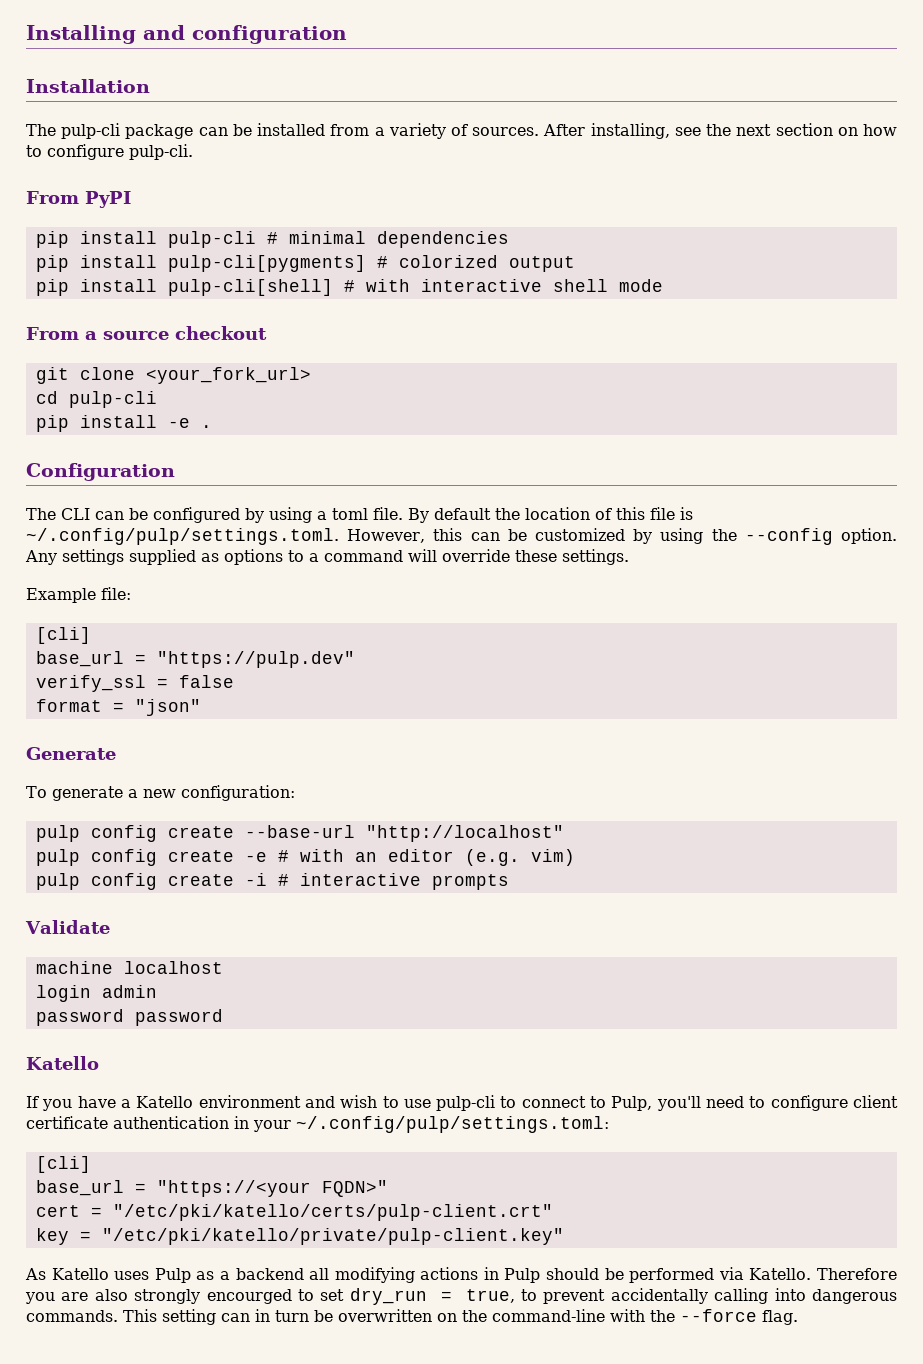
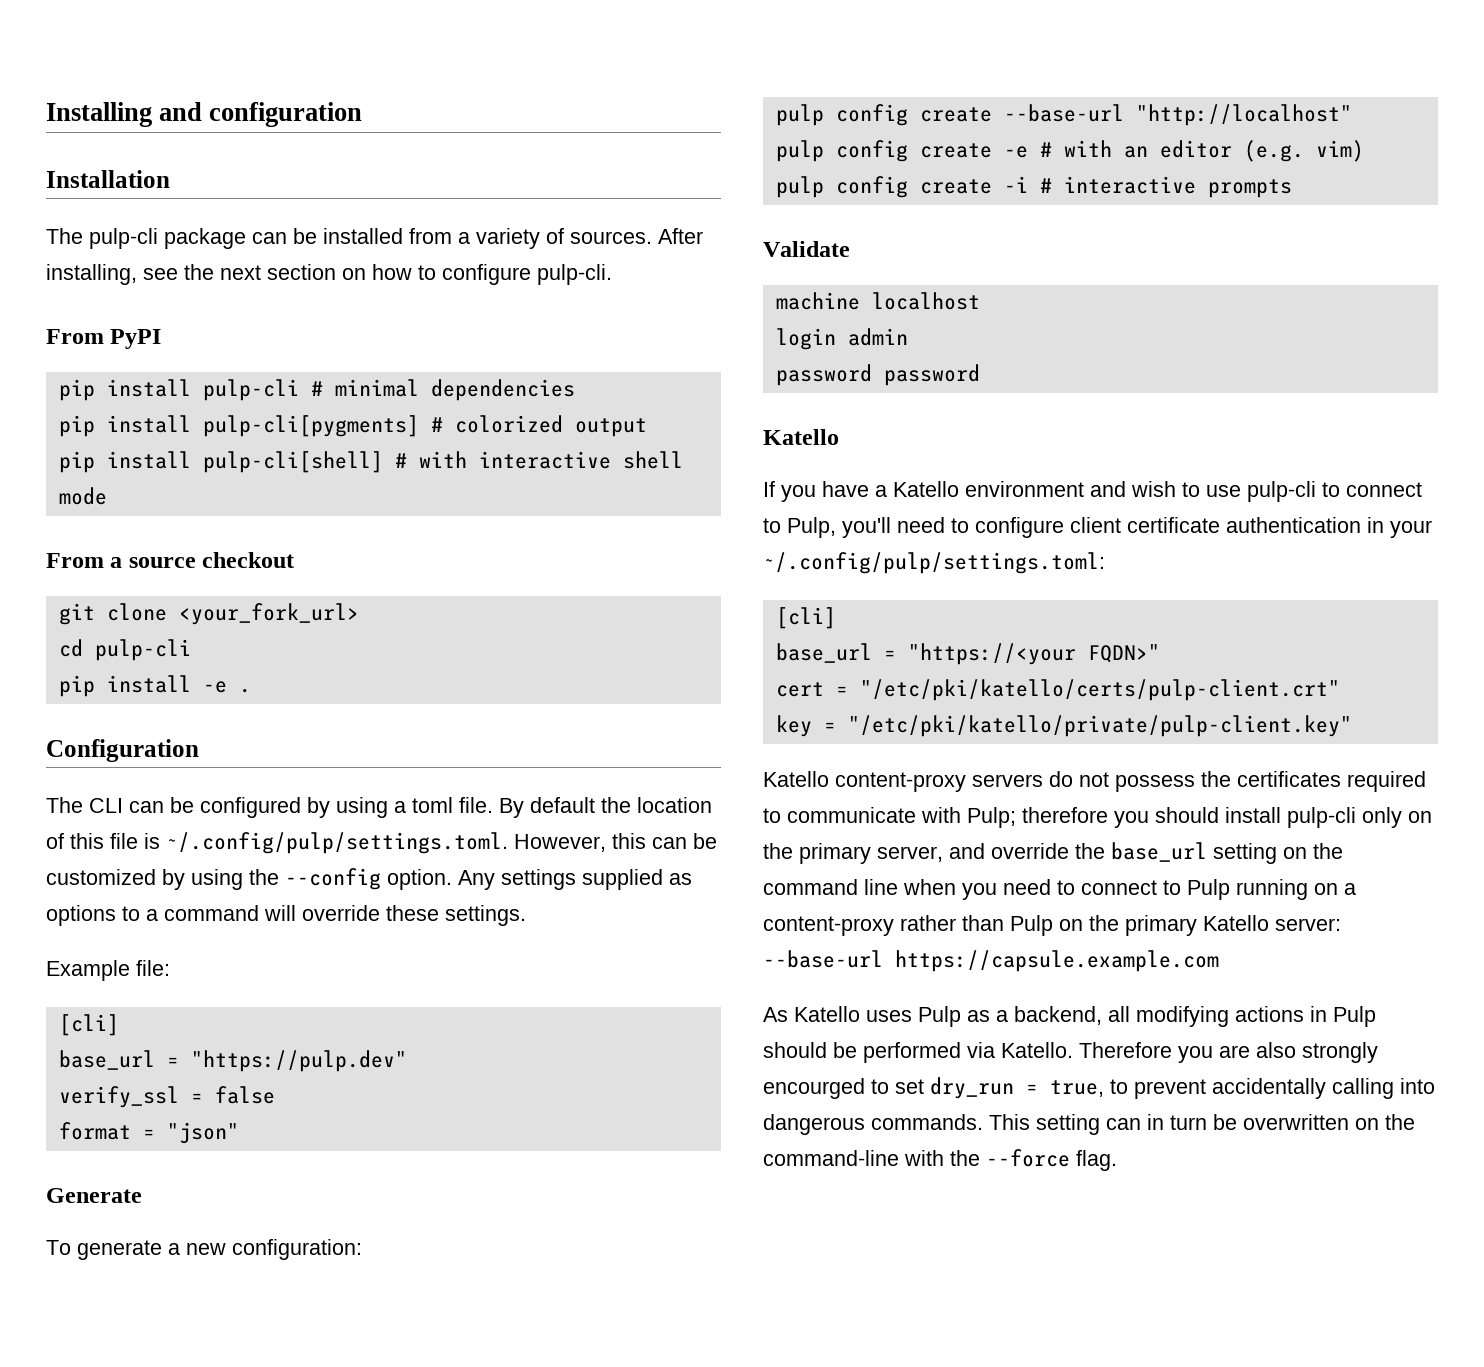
(564, 1236) none -> [763,771,1426,792] [763,807,1432,828] [763,842,1343,864] [763,879,1356,900] [763,915,1341,936] [763,950,1219,972] // Katello content-proxy servers do not possess the certificates required to communicate with Pulp; therefore you should install pulp-cli only on the primary server, and override the base_url setting on the command line when you need to connect to Pulp running on a content-proxy rather than Pulp on the primary Katello server: --base-url https://capsule.example.com
[235,1268,304,1280] backend -> [1014,1006,1102,1025] backend,

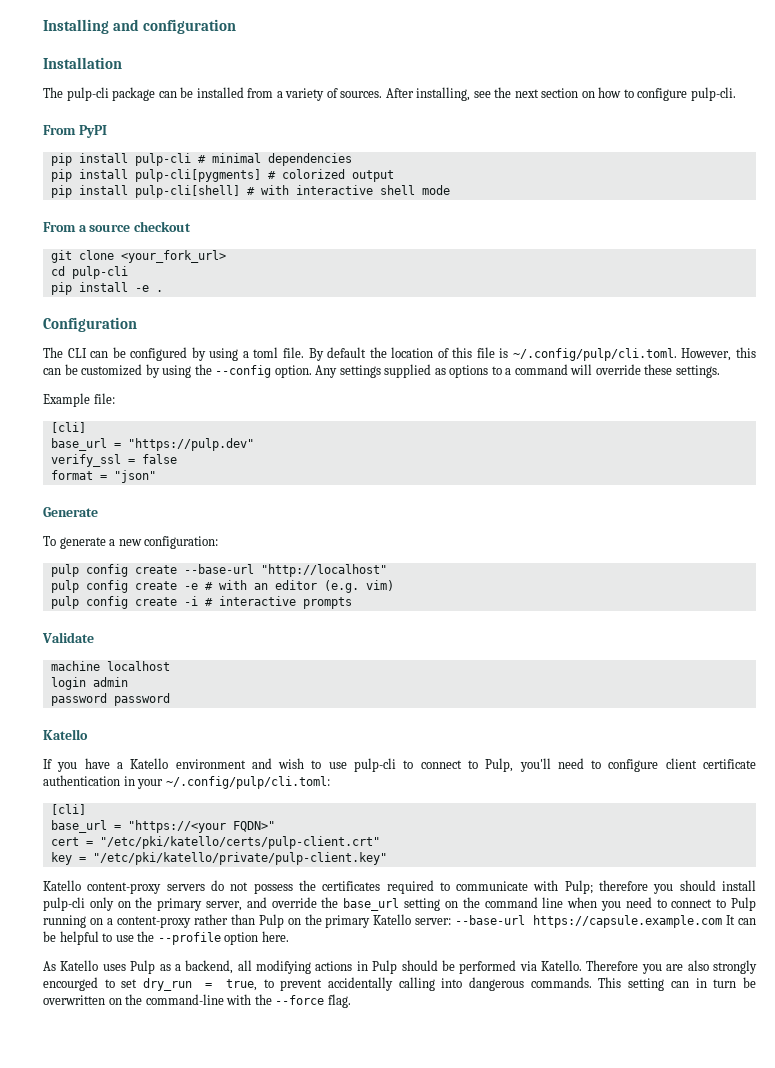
[166,832,508,854] ~/.config/pulp/settings.toml. -> [512,348,677,361] ~/.config/pulp/cli.toml.
[763,552,1105,574] ~/.config/pulp/settings.toml: -> [165,776,330,789] ~/.config/pulp/cli.toml:
(1219, 961) none -> [726,915,756,925] [43,931,289,945] It can be helpful to use the --profile option here.

